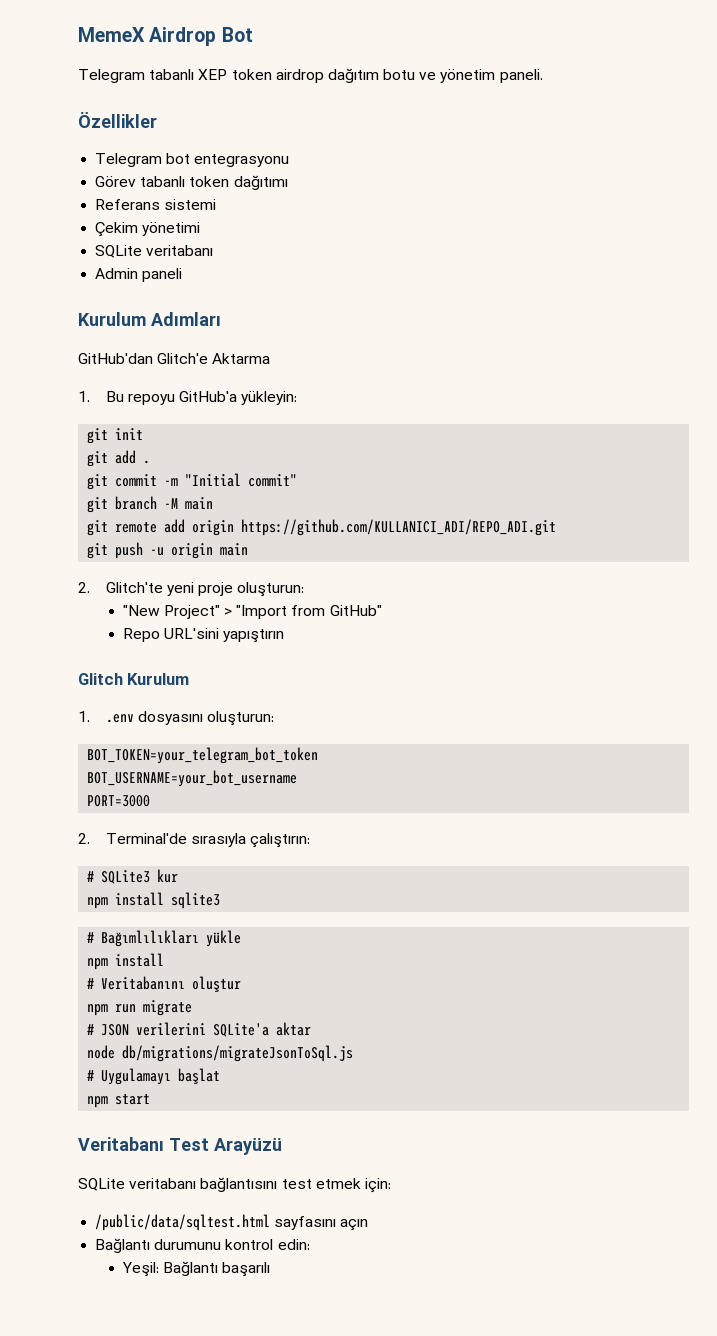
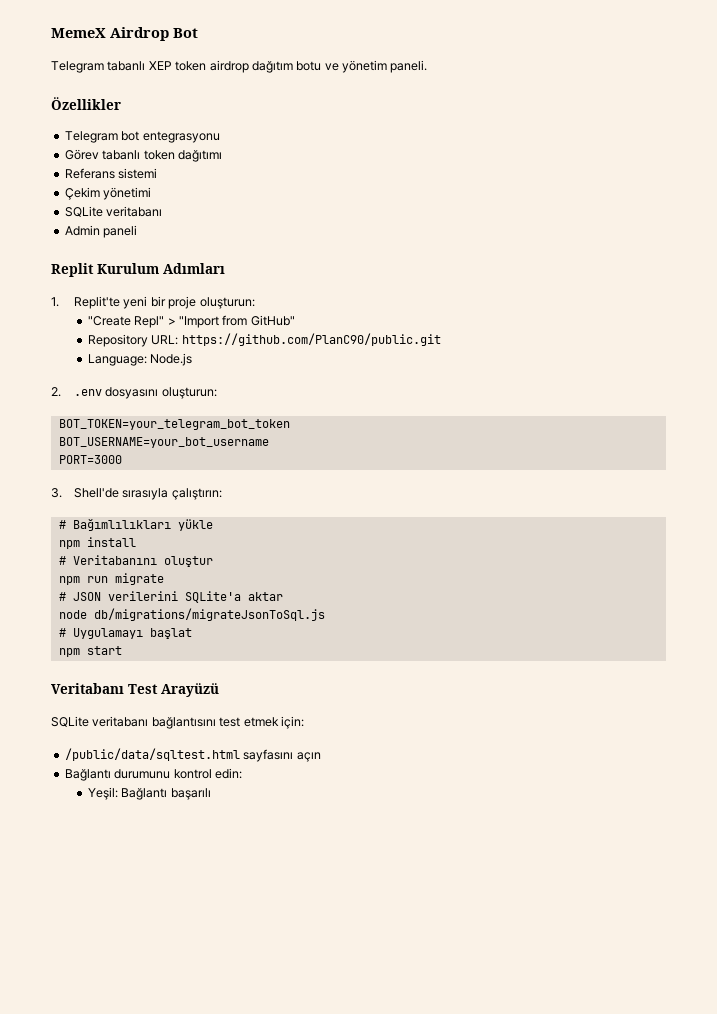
(183, 275) none -> [51,263,94,277] Replit
[78,353,271,364] [78,391,298,405] [87,428,144,444] [87,450,151,467] [87,473,298,490] [87,496,214,513] [87,519,557,536] [87,542,249,559] [78,582,194,596] GitHub'dan Glitch'e Aktarma // 1. Bu repoyu GitHub'a yükleyin: // git init // git add . // git commit -m "Initial commit" // git branch -M main // git remote add origin https://github.com/KULLANICI_ADI/REPO_ADI.git // git push -u origin main // 2. Glitch'te yeni -> [51,296,166,309] 1. Replit'te yeni bir
[122,605,220,619] "New Project" -> [87,316,165,328] "Create Repl"
[122,628,285,643] [78,673,190,685] [78,711,90,722] Repo URL'sini yapıştırın // Glitch Kurulum // 1. -> [87,333,441,347] [87,353,193,366] [51,387,61,397] Repository URL: https://github.com/PlanC90/public.git // Language: Node.js // 2.
[78,833,187,844] 2. Terminal'de -> [51,488,120,498] 3. Shell'de
[87,869,179,884] [87,892,221,909] // # SQLite3 kur // npm install sqlite3 -> (222, 494) none

